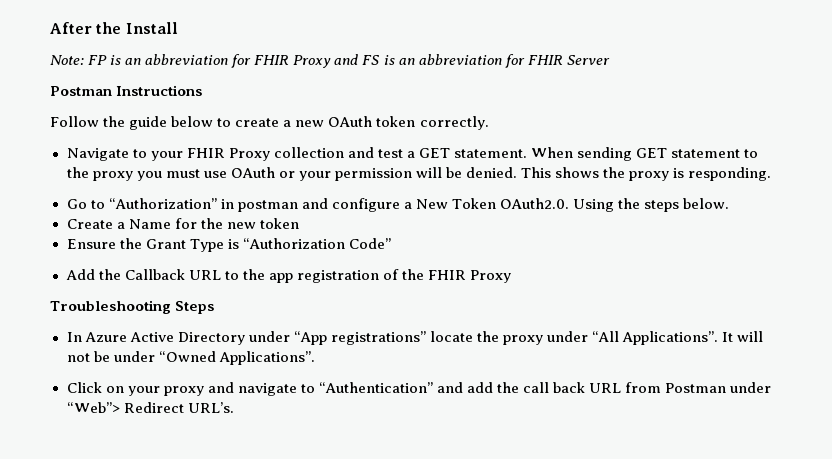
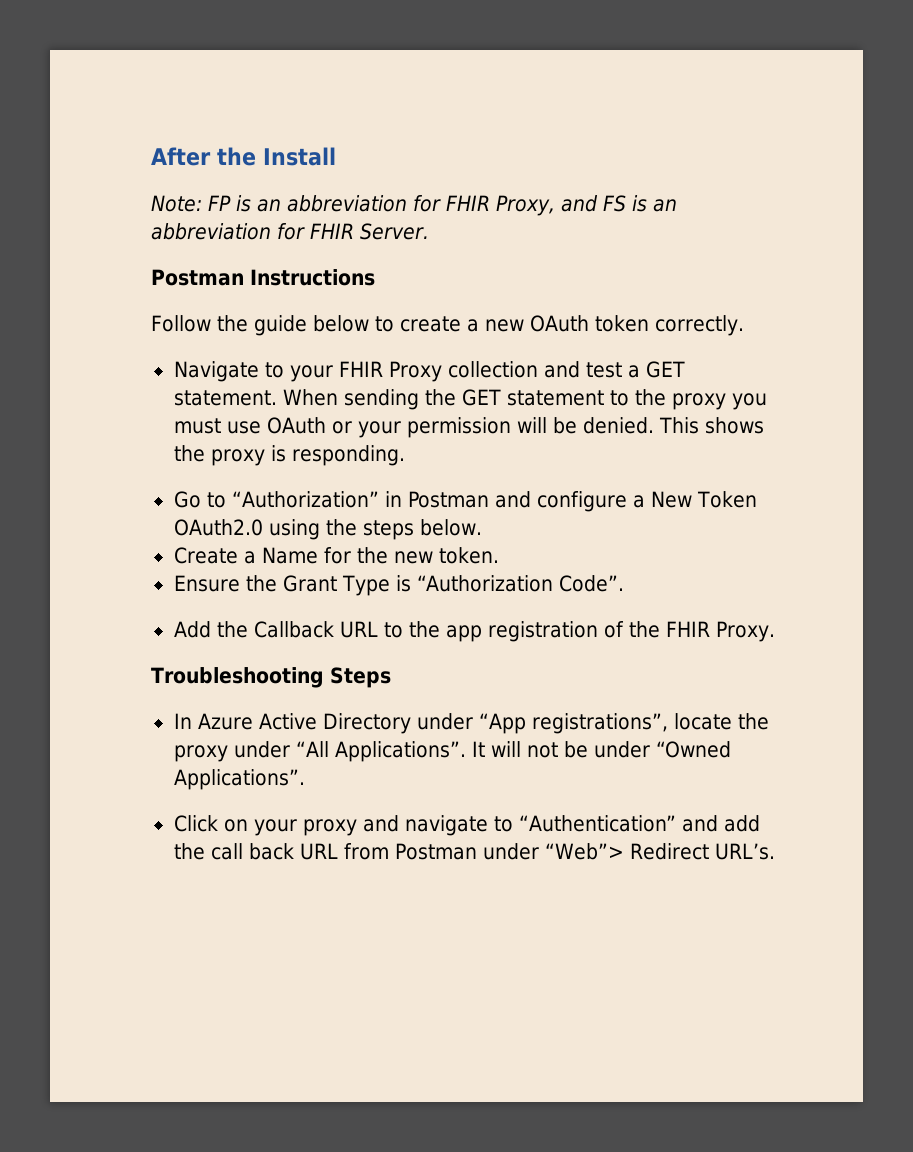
[293,55,332,68] Proxy -> [496,195,555,216] Proxy,
[566,55,610,65] Server -> [360,223,429,240] Server.
(633, 154) none -> [424,389,456,406] the
[237,200,298,212] postman -> [407,491,490,508] Postman
[499,198,615,212] OAuth2.0. Using -> [173,519,320,540] OAuth2.0 using
[259,218,299,229] token -> [438,547,499,564] token.
[348,238,391,249] Code” -> [559,575,625,592] Code”.
[470,270,512,283] Proxy -> [715,621,775,642] Proxy.
[330,331,426,345] registrations” -> [531,713,668,734] registrations”,

